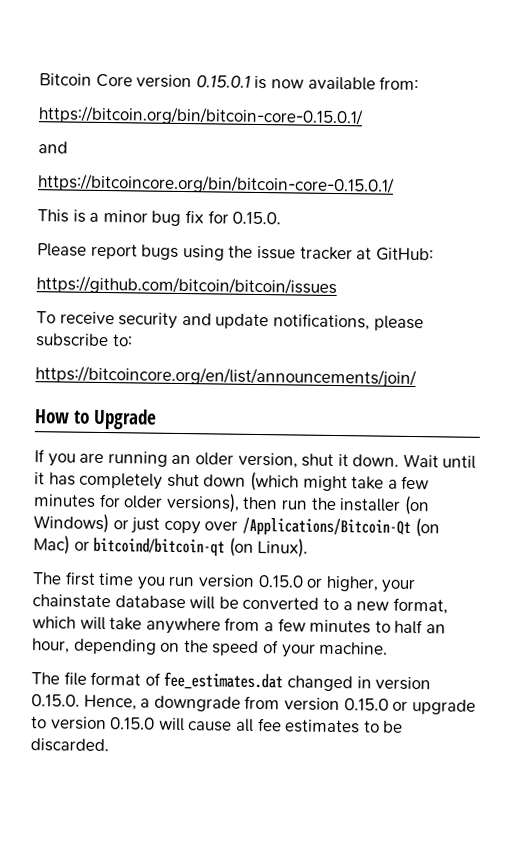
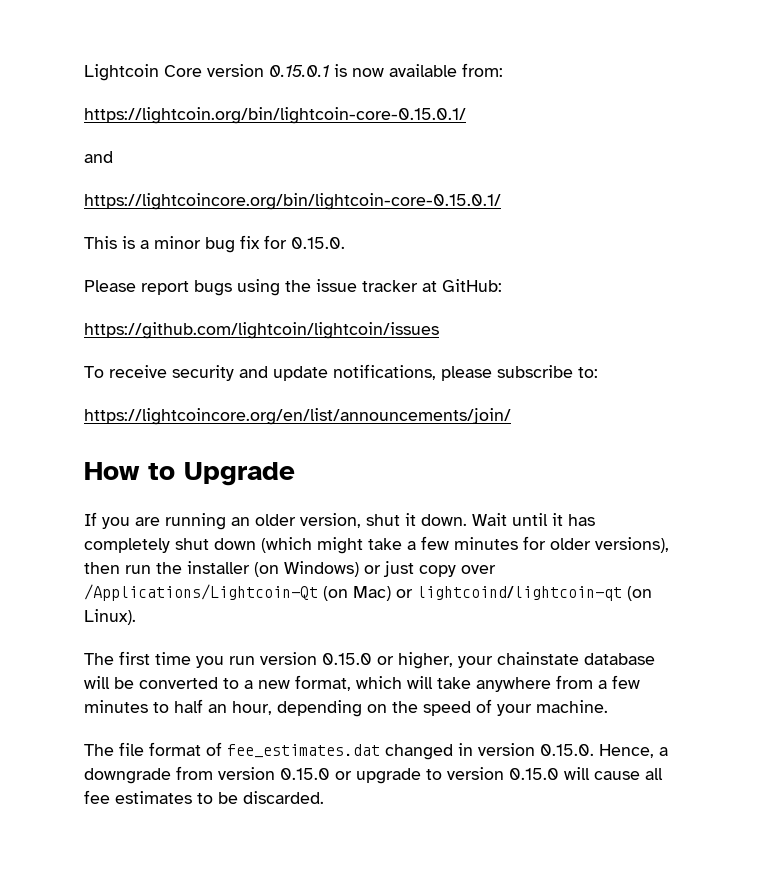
[39,73,92,86] Bitcoin -> [84,64,159,81] Lightcoin
[38,105,364,127] https://bitcoin.org/bin/bitcoin-core-0.15.0.1/ -> [84,107,466,124] https://lightcoin.org/bin/lightcoin-core-0.15.0.1/
[38,173,395,195] https://bitcoincore.org/bin/bitcoin-core-0.15.0.1/ -> [84,193,501,210] https://lightcoincore.org/bin/lightcoin-core-0.15.0.1/
[36,275,337,297] https://github.com/bitcoin/bitcoin/issues -> [84,322,439,339] https://github.com/lightcoin/lightcoin/issues
[35,365,417,389] https://bitcoincore.org/en/list/announcements/join/ -> [84,408,511,425] https://lightcoincore.org/en/list/announcements/join/
[241,516,411,537] /Applications/Bitcoin-Qt -> [84,584,318,601] /Applications/Lightcoin-Qt
[93,536,226,557] bitcoind/bitcoin-qt -> [417,586,622,601] lightcoind/lightcoin-qt

